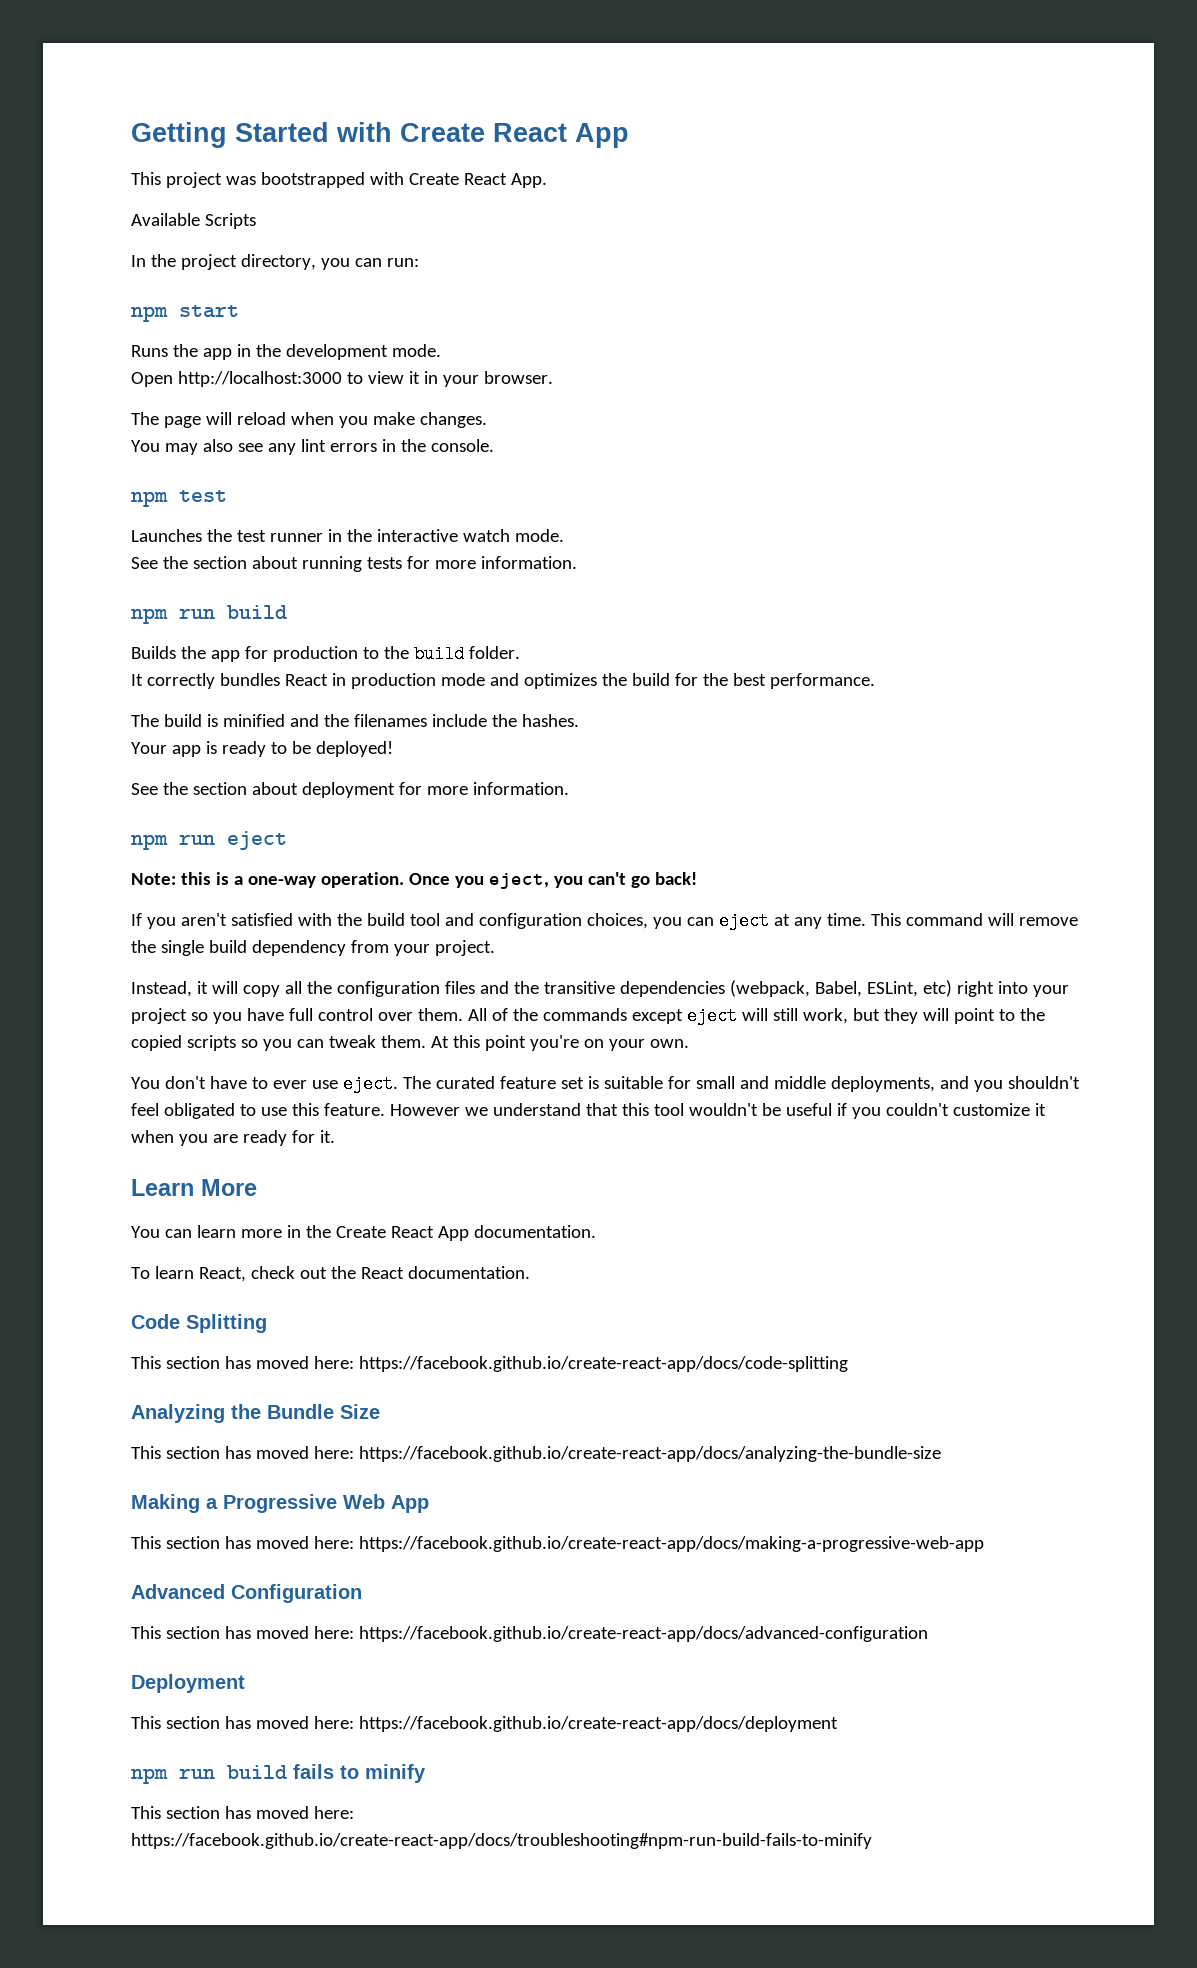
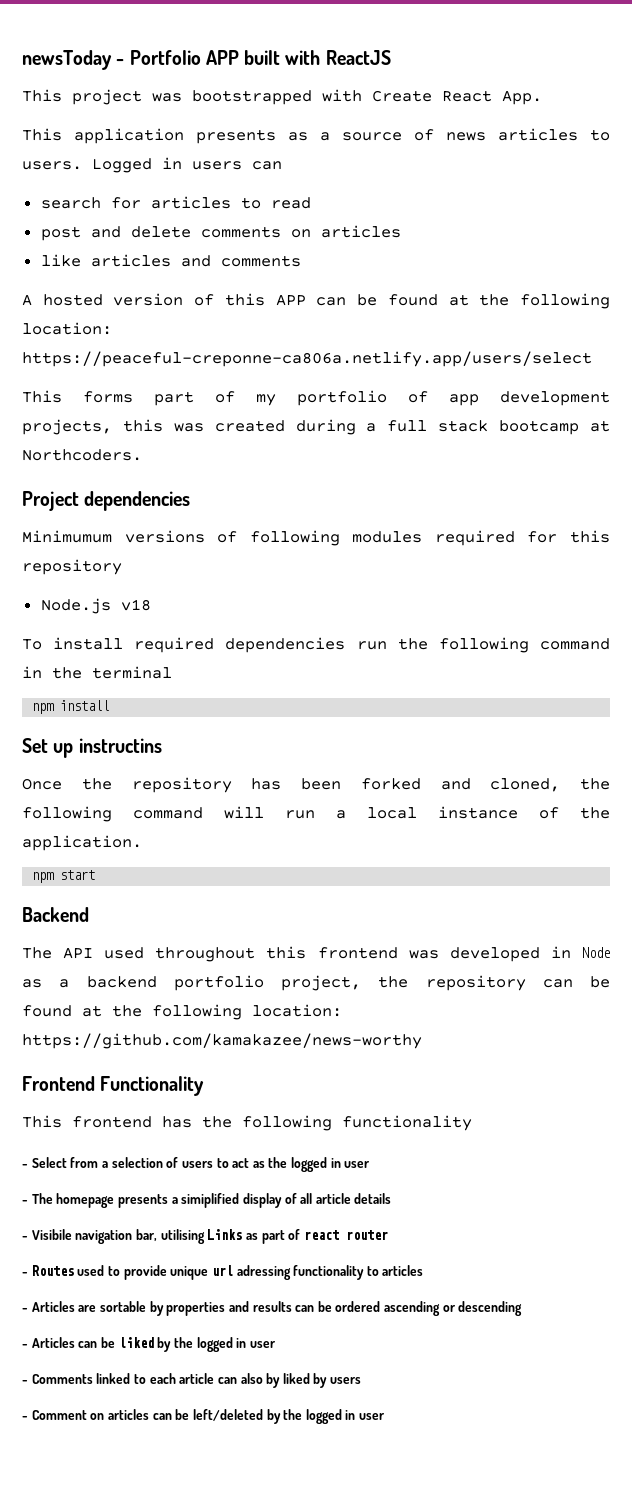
[131,122,629,148] Getting Started with Create React App -> [22,50,391,70] newsToday - Portfolio APP built with ReactJS
[131,213,256,229] [131,254,419,270] [131,305,239,322] [131,344,441,360] [131,371,553,387] [131,412,487,428] [131,439,494,455] [131,490,227,507] [131,529,564,542] [131,556,577,572] [131,605,287,624] [131,645,520,663] [131,673,875,689] [131,714,579,727] [131,741,393,757] [131,782,569,798] [131,831,287,850] [131,872,697,889] [131,912,1078,930] [131,940,495,956] [131,980,1069,997] [131,1007,1045,1025] [131,1035,689,1051] [131,1075,1080,1093] [131,1103,1046,1119] [131,1130,335,1146] [131,1179,257,1196] [131,1225,596,1241] [131,1266,530,1282] [131,1314,267,1333] [131,1356,848,1372] [131,1404,380,1423] [131,1446,941,1462] [131,1494,429,1513] [131,1536,984,1552] [131,1584,362,1603] [131,1626,928,1642] [131,1674,245,1693] [131,1716,838,1732] [131,1764,426,1784] [131,1806,354,1819] [131,1833,872,1849] Available Scripts // In the project directory, you can run: // npm start // Runs the app in the development mode. // Open http://localhost:3000 to view it in your browser. // The page will reload when you make changes. // You may also see any lint errors in the console. // npm test // Launches the test runner in the interactive watch mode. // See the section about running tests for more information. // npm run build // Builds the app for production to the build folder. // It correctly bundles React in production mode and optimizes the build for the best performance. // The build is minified and the filenames include the hashes. // Your app is ready to be deployed! // See the section about deployment for more information. // npm run eject // Note: this is a one-way operation. Once you eject, you can't go back! // If you aren't satisfied with the build tool and configuration choices, you can eject at any time. This command will remove the single build dependency from your project. // Instead, it will copy all the configuration files and the transitive dependencies (webpack, Babel, ESLint, etc) right into your project so you have full control over them. All of the commands except eject will still work, but they will point to the copied scripts so you can tweak them. At this point you're on your own. // You don't have to ever use eject. The curated feature set is suitable for small and middle deployments, and you shouldn't feel obligated to use this feature. However we understand that this tool wouldn't be useful if you couldn't customize it when you are ready for it. // Learn More // You can learn more in the Create React App documentation. // To learn React, check out the React documentation. // Code Splitting // This section has moved here: https://facebook.github.io/create-react-app/docs/code-splitting // Analyzing the Bundle Size // This section has moved here: https://facebook.github.io/create-react-app/docs/analyzing-the-bundle-size // Making a Progressive Web App // This section has moved here: https://facebook.github.io/create-react-app/docs/making-a-progressive-web-app // Advanced Configuration // This section has moved here: https://facebook.github.io/create-react-app/docs/advanced-configuration // Deployment // This section has moved here: https://facebook.github.io/create-react-app/docs/deployment // npm run build fails to minify // This section has moved here: https://facebook.github.io/create-react-app/docs/troubleshooting#npm-run-build-fails-to-minify -> [22,128,610,144] [22,157,282,173] [40,196,311,209] [40,225,401,241] [40,254,301,267] [22,293,611,309] [22,322,112,335] [22,351,592,367] [22,390,610,406] [22,419,611,435] [22,449,142,461] [22,491,191,511] [22,530,610,546] [22,559,122,575] [40,598,151,614] [22,637,611,653] [22,666,172,679] [32,700,110,714] [22,738,162,758] [22,777,610,793] [22,806,610,822] [22,835,142,851] [32,870,96,883] [22,907,89,922] [22,946,610,962] [22,975,610,991] [22,1004,342,1020] [22,1033,422,1049] [22,1076,205,1096] [22,1115,472,1131] [22,1157,371,1172] [22,1193,392,1208] [22,1229,388,1244] [22,1265,424,1280] [22,1301,523,1316] [22,1337,276,1352] [22,1373,362,1388] [22,1409,386,1424] This application presents as a source of news articles to users. Logged in users can // search for articles to read // post and delete comments on articles // like articles and comments // A hosted version of this APP can be found at the following location: https://peaceful-creponne-ca806a.netlify.app/users/select // This forms part of my portfolio of app development projects, this was created during a full stack bootcamp at Northcoders. // Project dependencies // Minimumum versions of following modules required for this repository // Node.js v18 // To install required dependencies run the following command in the terminal // npm install // Set up instructins // Once the repository has been forked and cloned, the following command will run a local instance of the application. // npm start // Backend // The API used throughout this frontend was developed in Node as a backend portfolio project, the repository can be found at the following location: https://github.com/kamakazee/news-worthy // Frontend Functionality // This frontend has the following functionality // - Select from a selection of users to act as the logged in user // - The homepage presents a simiplified display of all article details // - Visibile navigation bar, utilising Links as part of react router // - Routes used to provide unique url adressing functionality to articles // - Articles are sortable by properties and results can be ordered ascending or descending // - Articles can be liked by the logged in user // - Comments linked to each article can also by liked by users // - Comment on articles can be left/deleted by the logged in user

